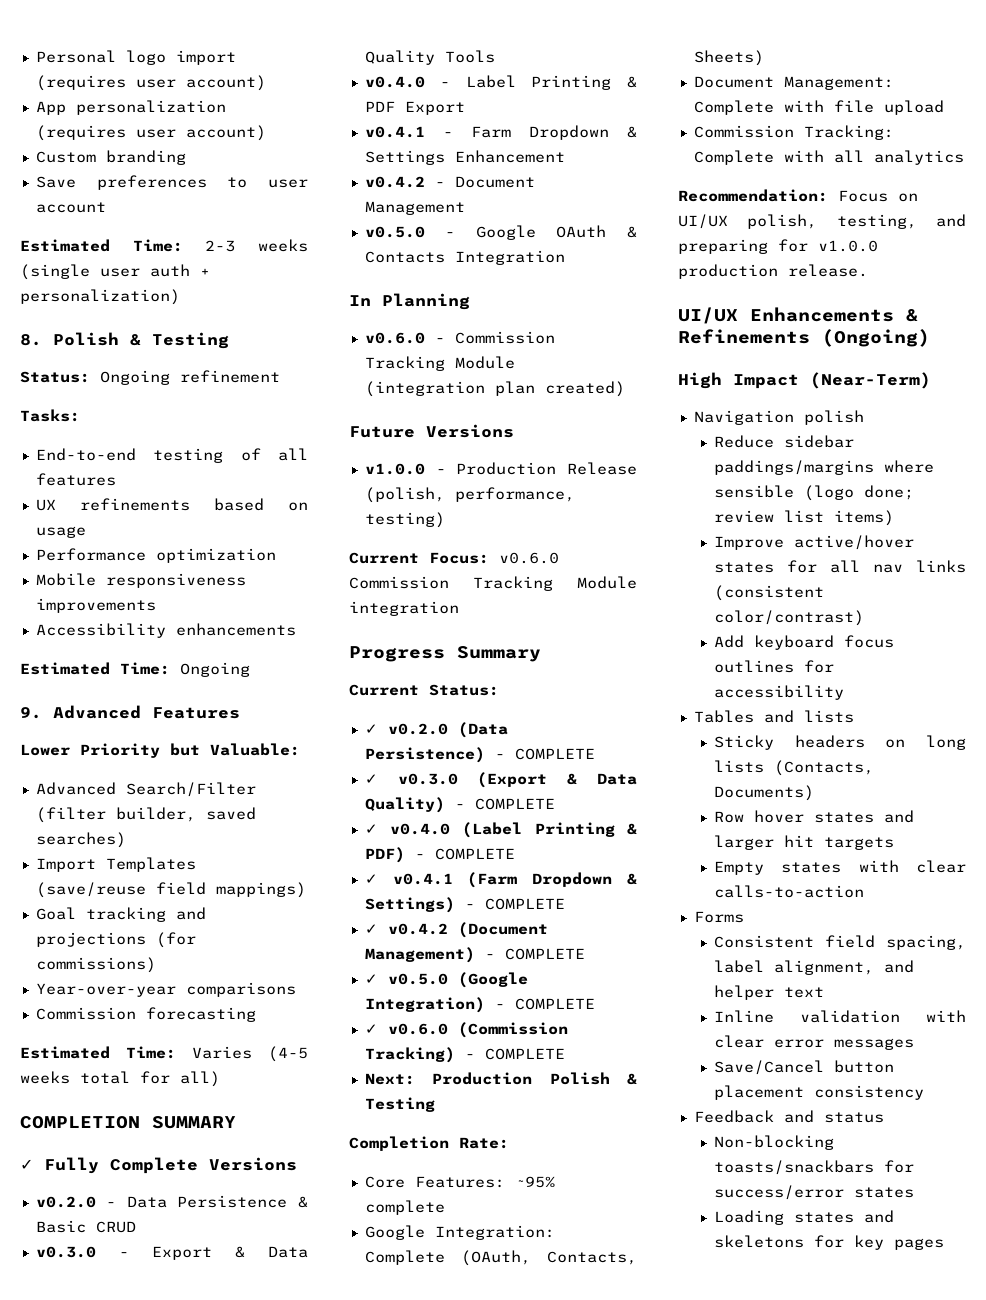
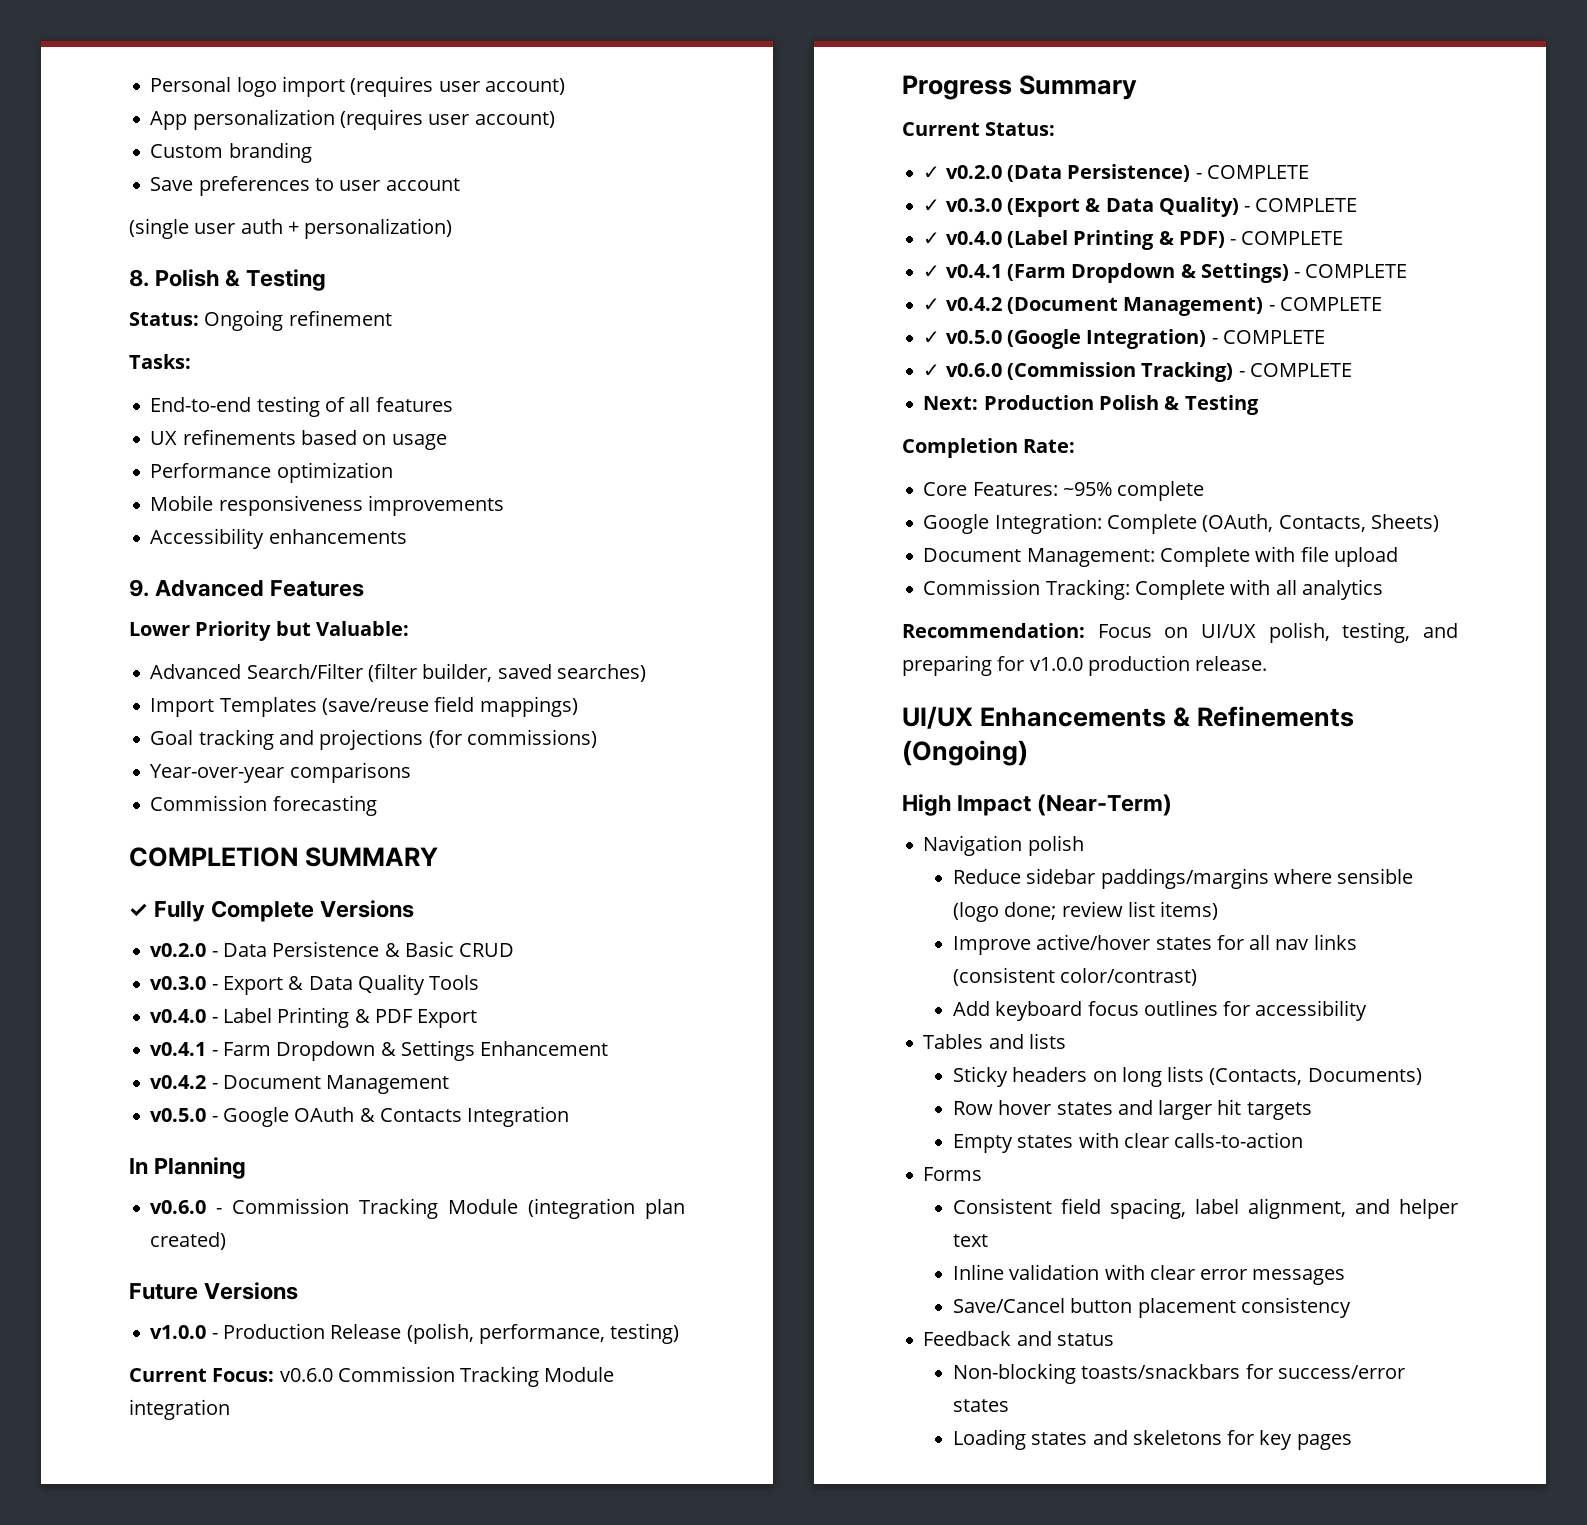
[20,239,308,252] Estimated Time: 2-3 weeks -> (460, 184) none
[20,662,250,677] // Estimated Time: Ongoing -> (407, 536) none
[20,1046,308,1062] [20,1071,220,1087] // Estimated Time: Varies (4-5 weeks total for all) -> (377, 805) none

